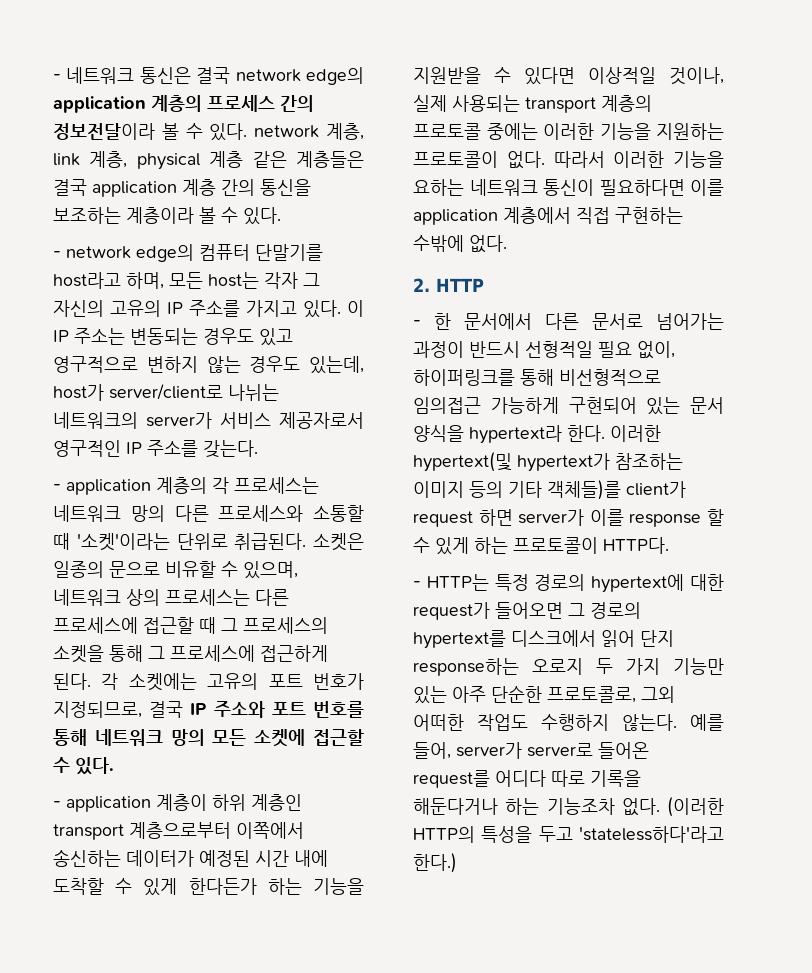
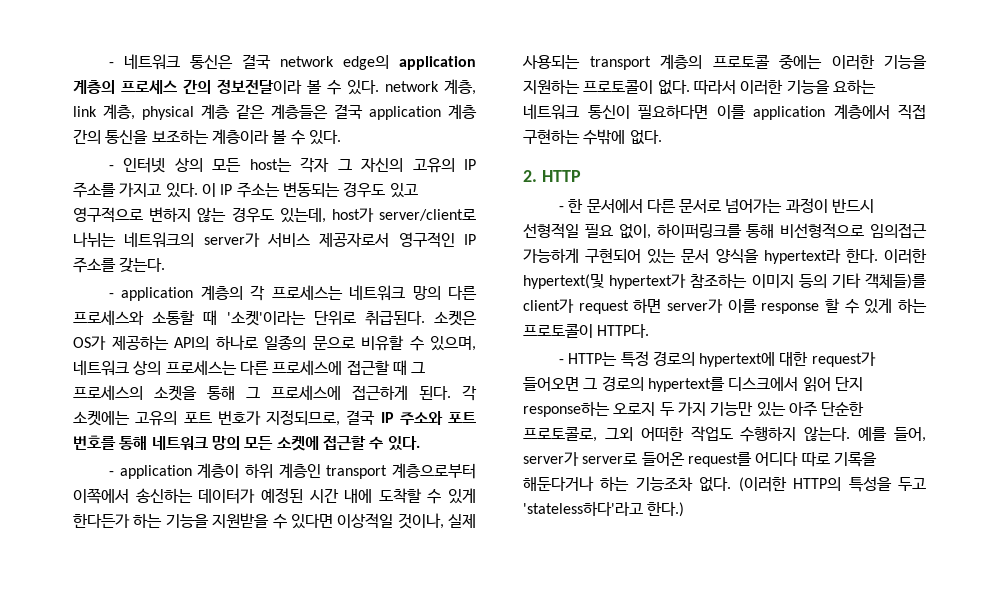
[66,244,323,262] [53,272,164,289] network edge의 컴퓨터 단말기를 host라고 하며, -> [123,157,203,173] 인터넷 상의
(364, 542) none -> [73,335,258,350] OS가 제공하는 API의 하나로

